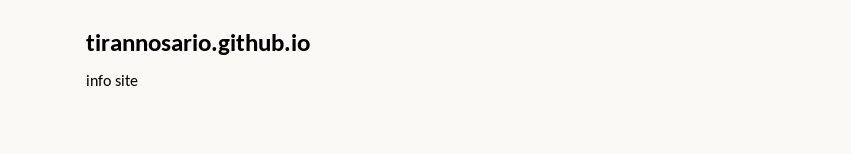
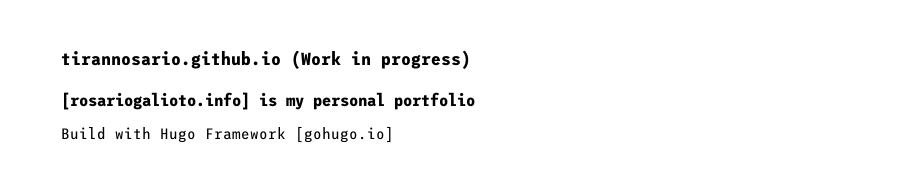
[86,75,139,86] // info site -> [291,50,471,69] [61,92,475,110] [61,126,394,143] (Work in progress) // [rosariogalioto.info] is my personal portfolio // Build with Hugo Framework [gohugo.io]

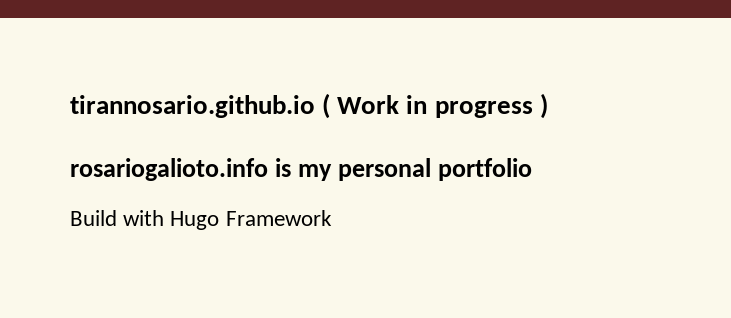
[291,50,471,69] [61,92,250,110] (Work in progress) // [rosariogalioto.info] -> [322,93,548,119] [70,158,268,181] ( Work in progress ) // rosariogalioto.info
[295,126,394,143] [gohugo.io] -> (332, 218) none

